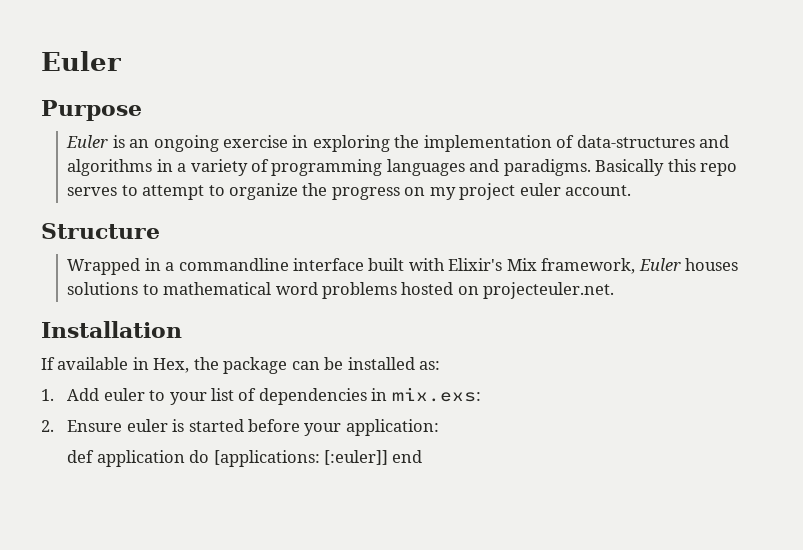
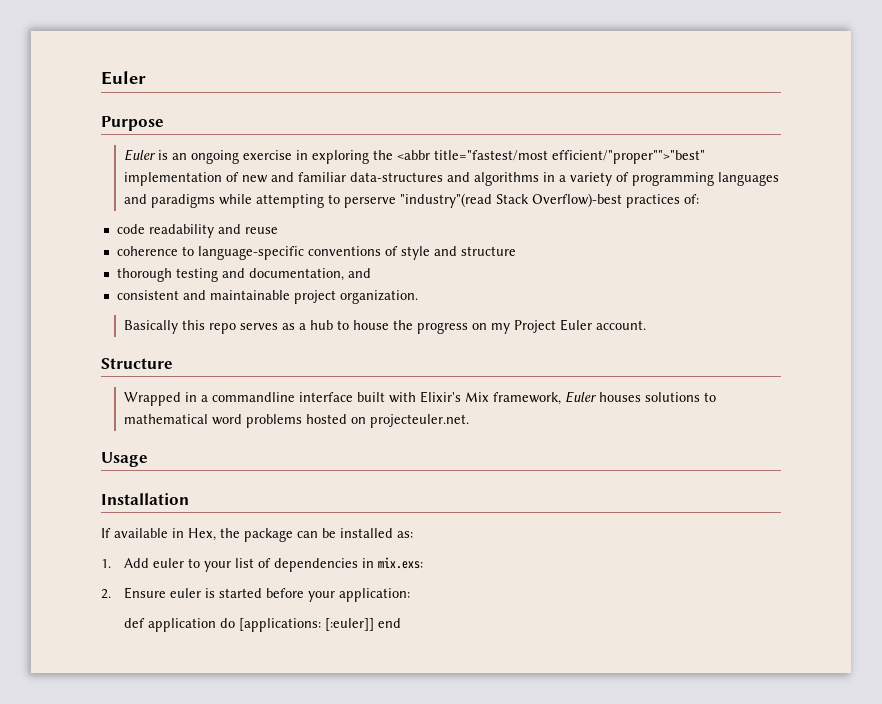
[423,135,575,152] implementation of -> [397,150,706,164] [124,172,347,186] <abbr title="fastest/most efficient/"proper"">"best" implementation of new and familiar
[503,159,738,176] [67,183,299,200] paradigms. Basically this repo serves to attempt to organize -> [151,193,700,208] [116,224,278,238] [116,246,516,260] [116,268,371,282] [116,290,418,304] [124,320,390,334] paradigms while attempting to perserve "industry"(read Stack Overflow)-best practices of: // code readability and reuse // coherence to language-specific conventions of style and structure // thorough testing and documentation, and // consistent and maintainable project organization. // Basically this repo serves as a hub to house
[459,183,561,200] project euler -> [514,319,593,333] Project Euler
(615, 290) none -> [101,452,148,467] // Usage

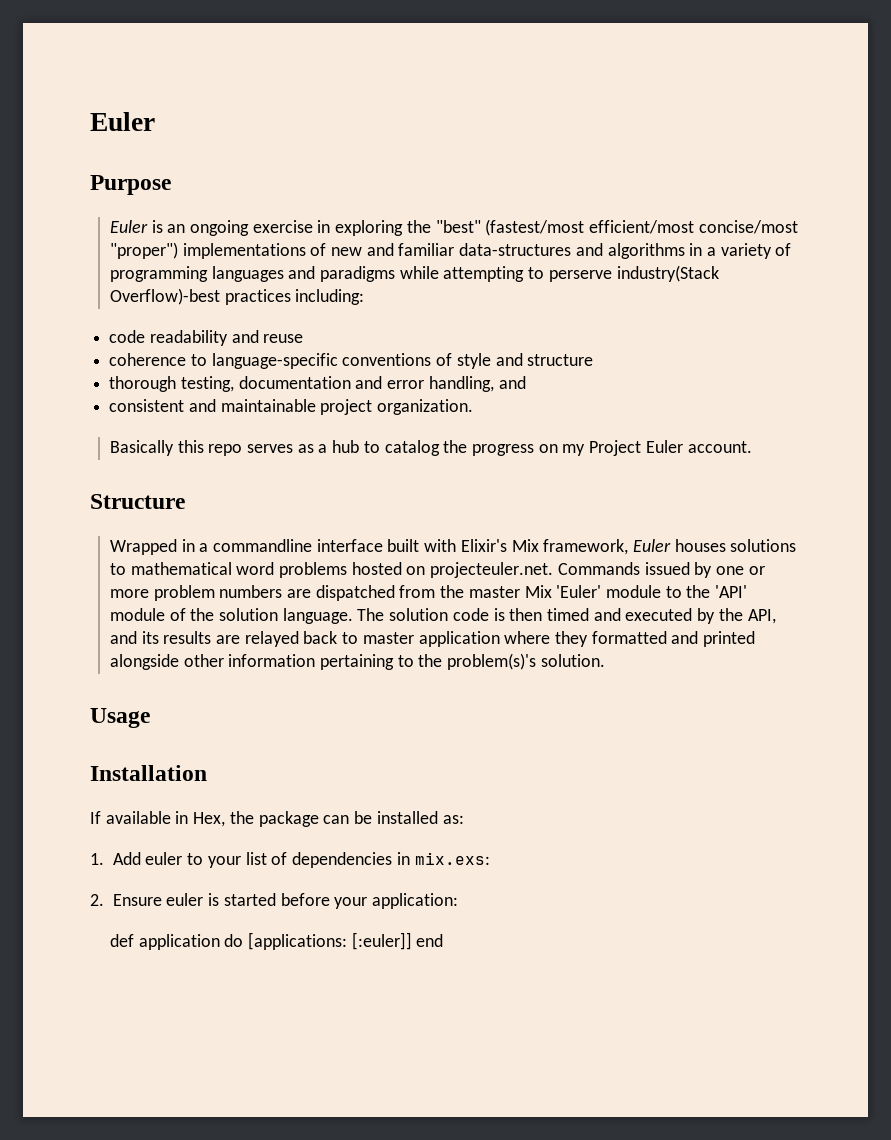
[397,150,706,164] [124,172,223,186] <abbr title="fastest/most efficient/"proper"">"best" implementation -> [435,219,798,236] [109,242,306,259] "best" (fastest/most efficient/most concise/most "proper") implementations
[400,193,530,208] "industry"(read Stack -> [616,265,719,282] industry(Stack
[684,194,700,204] of: -> [295,289,365,305] including:
[175,268,344,282] testing and documentation, -> [180,376,494,392] testing, documentation and error handling,
[353,320,390,330] house -> [384,440,440,456] catalog
(470, 421) none -> [557,562,765,578] [109,585,748,601] [109,608,776,624] [109,631,756,647] [109,653,605,670] Commands issued by one or more problem numbers are dispatched from the master Mix 'Euler' module to the 'API' module of the solution language. The solution code is then timed and executed by the API, and its results are relayed back to master application where they formatted and printed alongside other information pertaining to the problem(s)'s solution.

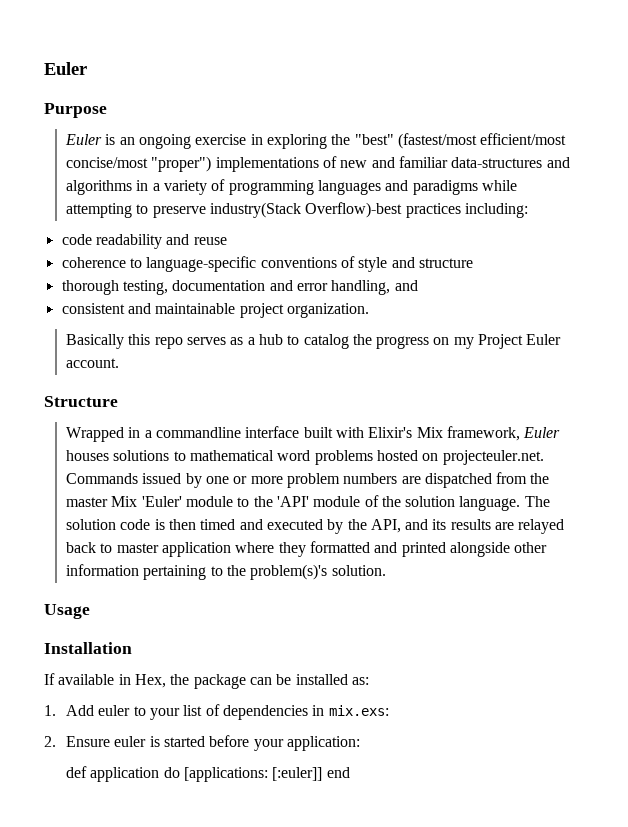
[548,270,612,282] perserve -> [152,206,206,218] preserve

